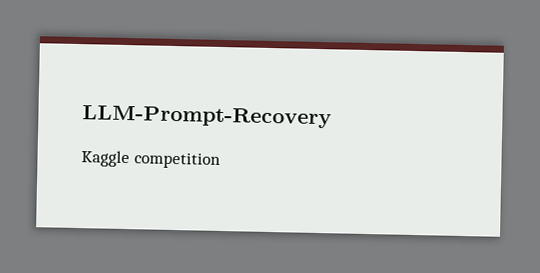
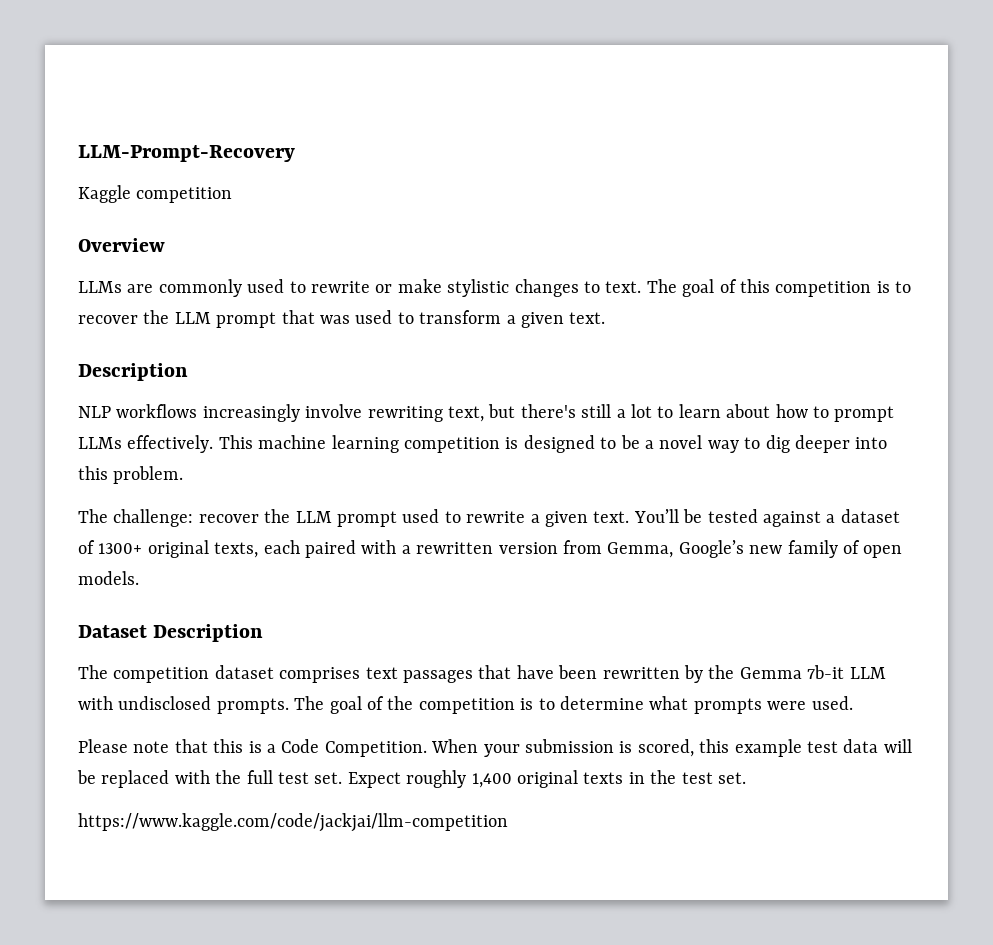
(221, 160) none -> [78,238,165,252] [78,279,912,297] [78,310,606,328] [78,363,188,381] [78,404,895,422] [78,435,888,453] [78,466,184,484] [78,509,900,527] [78,540,903,558] [78,571,139,585] [78,624,264,642] [78,665,886,683] [78,696,853,714] [78,739,912,757] [77,770,746,788] [78,813,508,832] // Overview // LLMs are commonly used to rewrite or make stylistic changes to text. The goal of this competition is to recover the LLM prompt that was used to transform a given text. // Description // NLP workflows increasingly involve rewriting text, but there's still a lot to learn about how to prompt LLMs effectively. This machine learning competition is designed to be a novel way to dig deeper into this problem. // The challenge: recover the LLM prompt used to rewrite a given text. You’ll be tested against a dataset of 1300+ original texts, each paired with a rewritten version from Gemma, Google’s new family of open models. // Dataset Description // The competition dataset comprises text passages that have been rewritten by the Gemma 7b-it LLM with undisclosed prompts. The goal of the competition is to determine what prompts were used. // Please note that this is a Code Competition. When your submission is scored, this example test data will be replaced with the full test set. Expect roughly 1,400 original texts in the test set. // https://www.kaggle.com/code/jackjai/llm-competition

